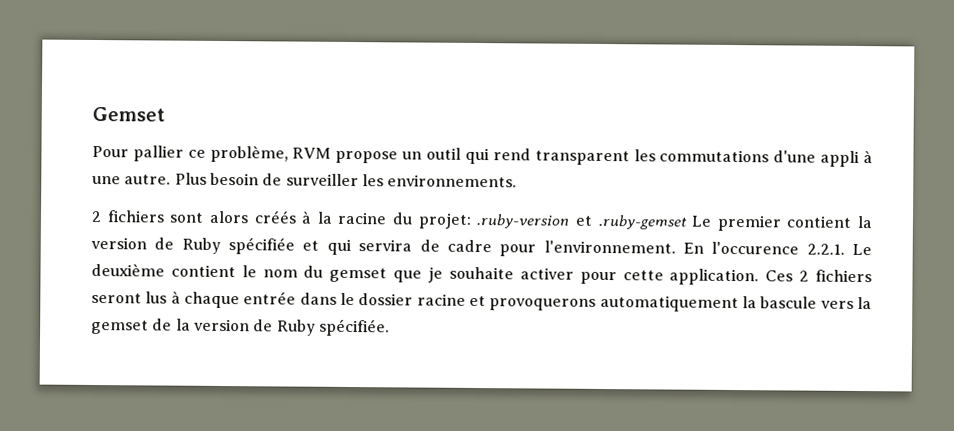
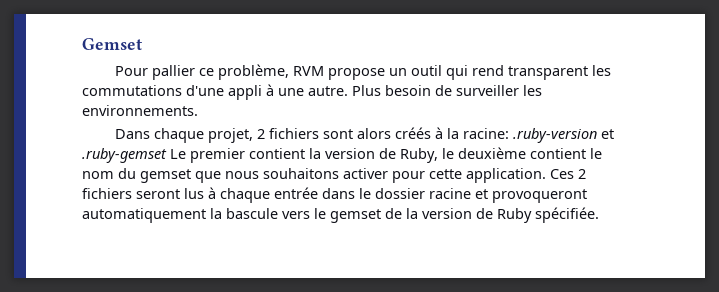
(518, 181) none -> [114,128,253,143] Dans chaque projet,
[337,211,472,229] racine du projet: -> [462,128,509,139] racine:
[181,237,872,257] Ruby spécifiée et qui servira de cadre pour l'environnement. En l'occurence 2.2.1. Le -> [400,148,454,163] Ruby, le
[428,266,514,283] je souhaite -> [225,168,339,179] nous souhaitons
[489,298,597,311] provoquerons -> [492,189,587,203] provoqueront
[857,296,873,310] la -> [314,208,326,219] le

